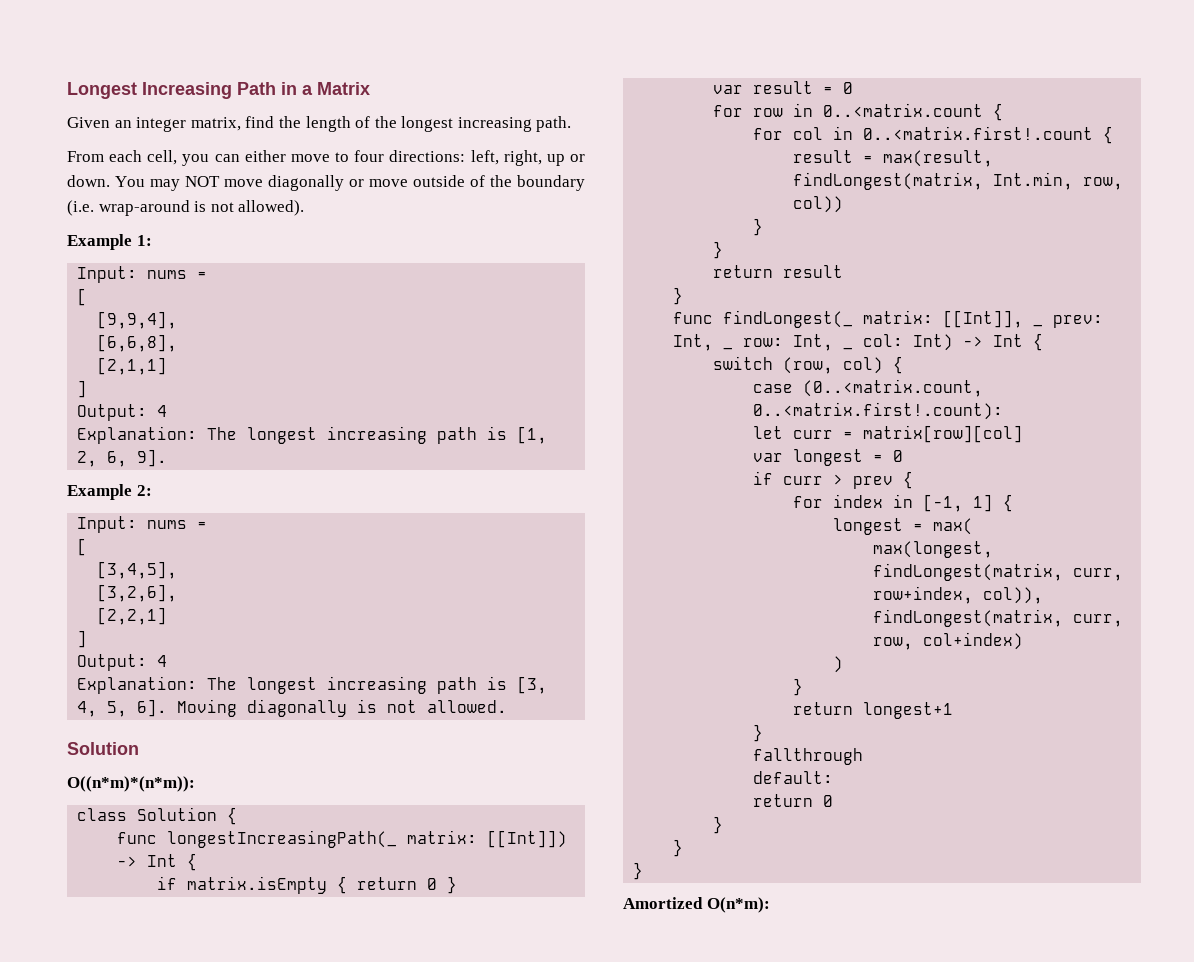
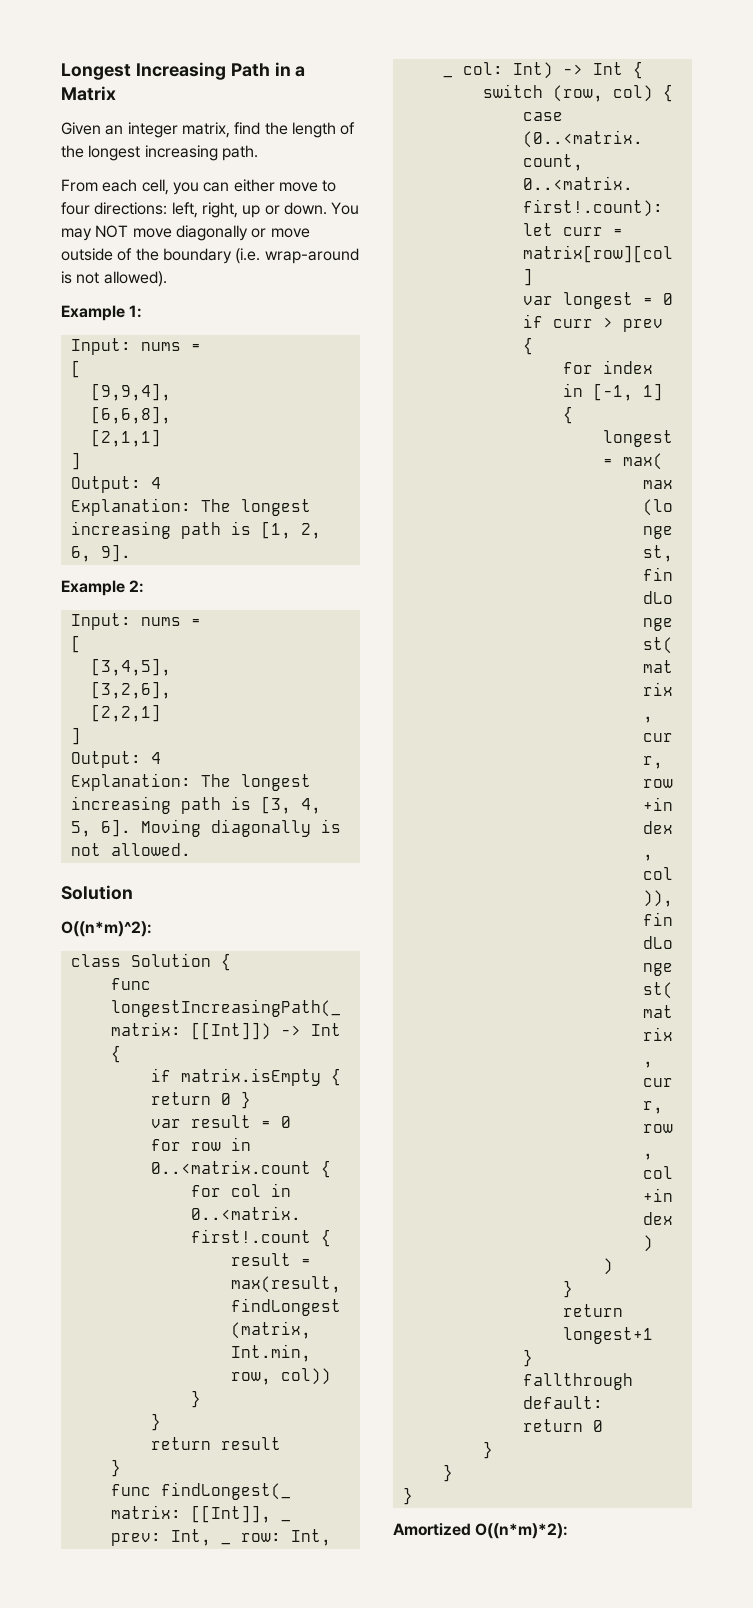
[67,776,195,792] O((n*m)*(n*m)): -> [61,921,152,937] O((n*m)^2):
[706,897,770,913] O(n*m): -> [475,1523,569,1539] O((n*m)*2):

